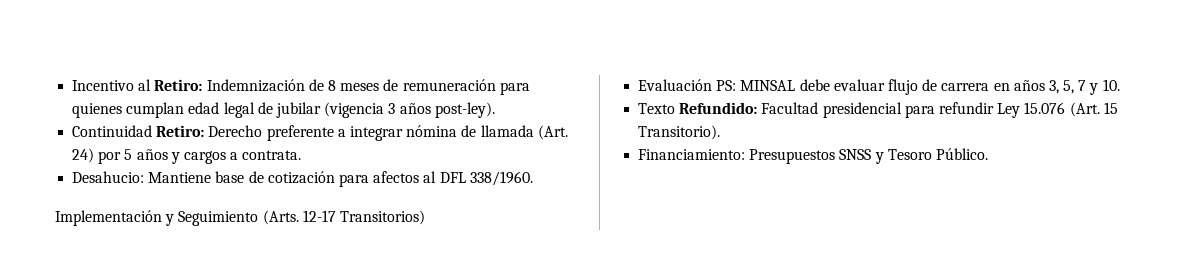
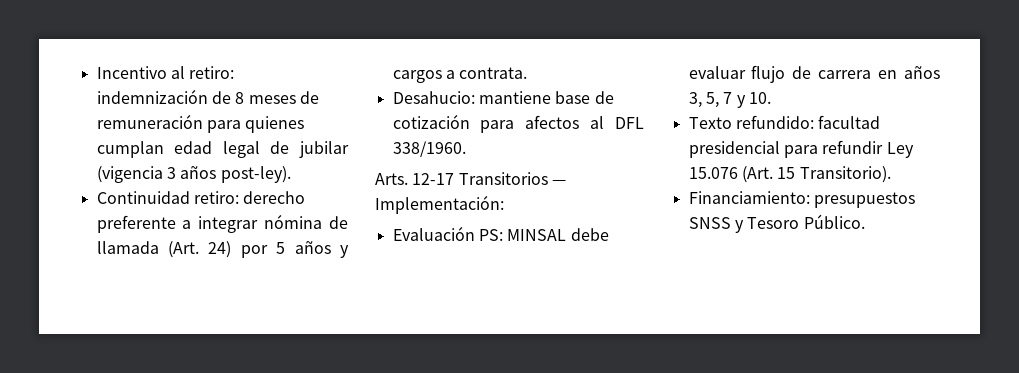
[154,79,305,92] Retiro: Indemnización -> [189,66,235,79] [96,89,208,104] retiro: indemnización
[156,125,263,137] Retiro: Derecho -> [193,191,306,204] retiro: derecho
[148,172,212,183] Mantiene -> [478,91,551,104] mantiene
[55,210,425,226] Implementación y Seguimiento (Arts. 12-17 Transitorios) -> [375,172,566,185] [375,195,504,214] Arts. 12-17 Transitorios — Implementación:
[679,102,819,114] Refundido: Facultad -> [735,115,881,129] refundido: facultad
[749,149,836,164] Presupuestos -> [813,192,915,208] presupuestos

